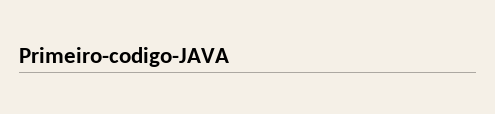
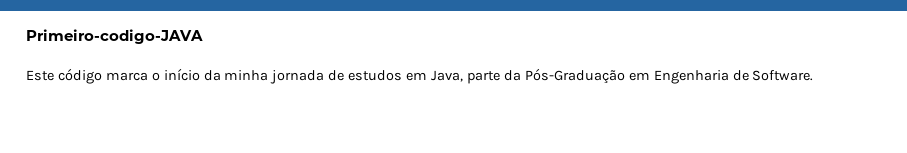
(229, 57) none -> [26,68,814,84] // Este código marca o início da minha jornada de estudos em Java, parte da Pós-Graduação em Engenharia de Software.

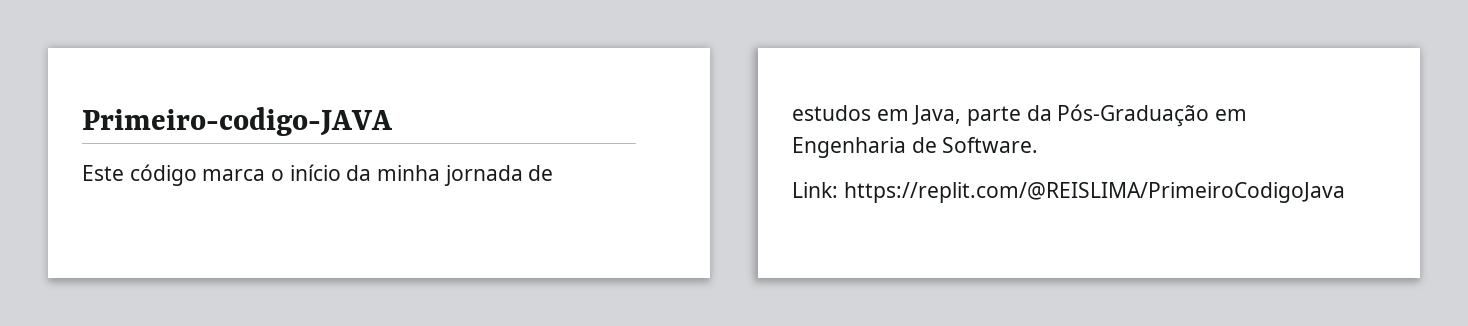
(814, 75) none -> [792,182,1345,203] // Link: https://replit.com/@REISLIMA/PrimeiroCodigoJava

